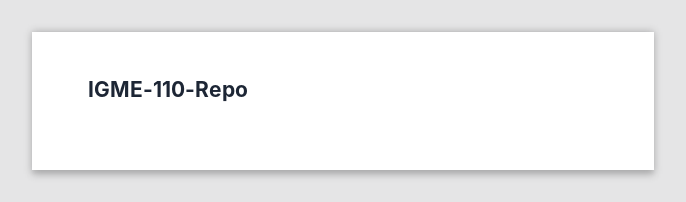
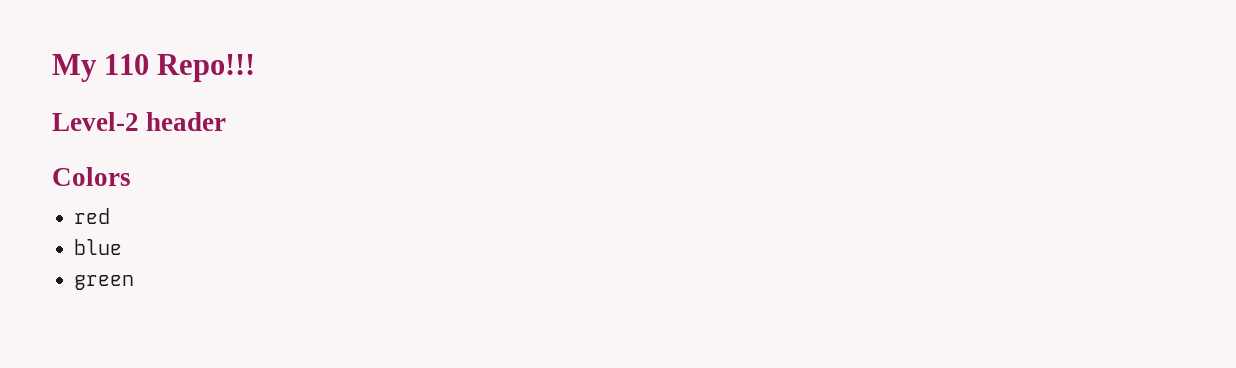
[88,81,248,102] IGME-110-Repo -> [52,54,256,82] [52,112,227,131] [52,167,131,186] [74,208,110,224] [74,239,122,255] [74,275,134,290] My 110 Repo!!! // Level-2 header // Colors // red // blue // green

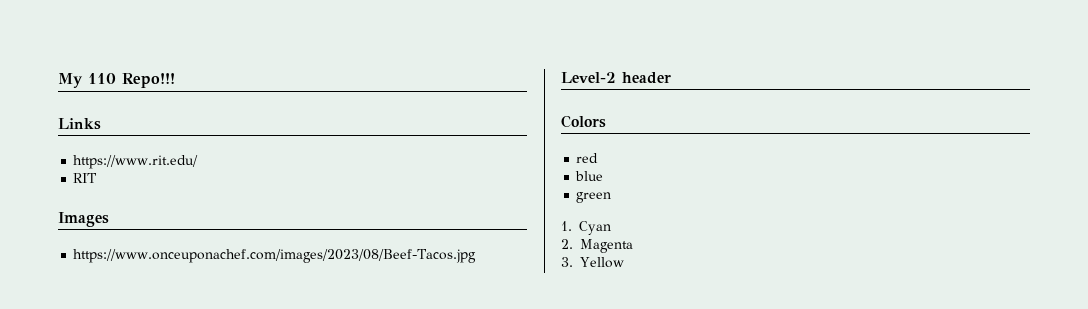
(256, 68) none -> [58,118,101,130] [73,155,199,169] [73,173,98,183] [58,212,109,227] [73,249,477,263] // Links // https://www.rit.edu/ // RIT // Images // https://www.onceuponachef.com/images/2023/08/Beef-Tacos.jpg
(134, 282) none -> [561,221,611,235] [561,239,633,253] [561,257,624,268] // 1. Cyan // 2. Magenta // 3. Yellow

